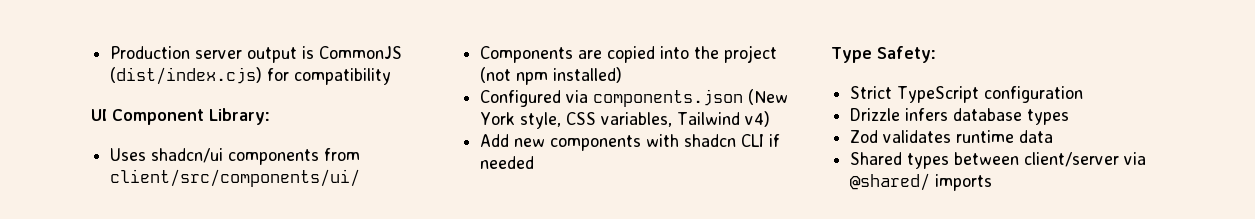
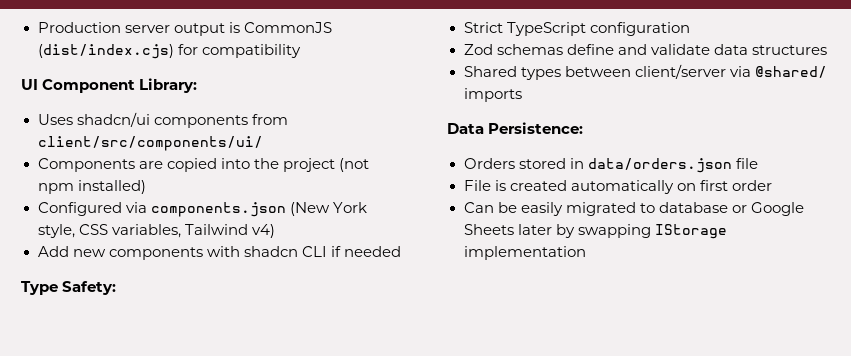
[850,108,1070,125] [850,130,1015,143] Drizzle infers database types // Zod validates runtime -> [463,44,710,55] Zod schemas define and validate
(1054, 136) none -> [751,45,827,55] structures
(993, 182) none -> [447,122,584,134] [463,158,758,173] [463,180,772,194] [463,202,804,216] [463,224,727,239] [463,246,586,260] // Data Persistence: // Orders stored in data/orders.json file // File is created automatically on first order // Can be easily migrated to database or Google Sheets later by swapping IStorage implementation

